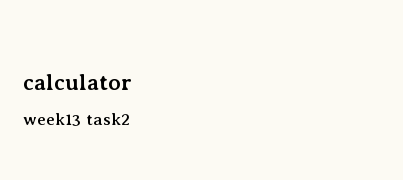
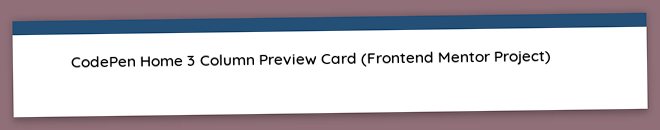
[23,74,132,90] [23,113,130,126] calculator // week13 task2 -> [70,50,553,68] CodePen Home 3 Column Preview Card (Frontend Mentor Project)

